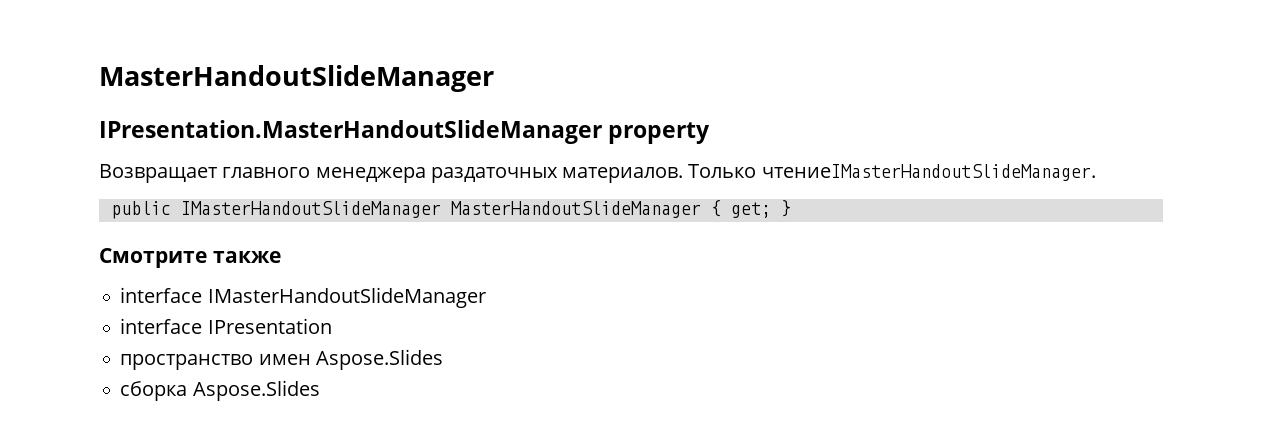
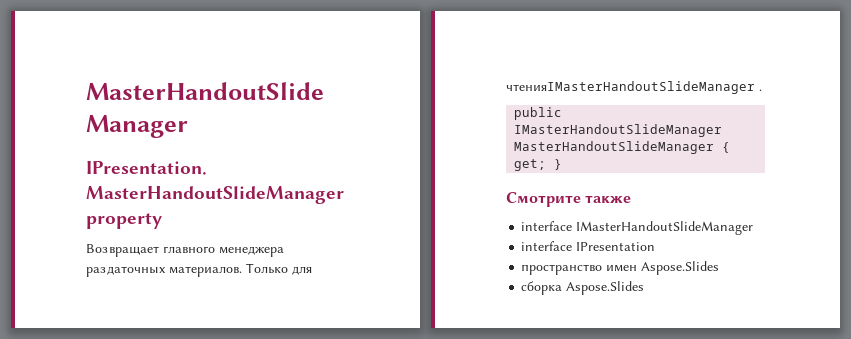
[761,164,1096,181] чтениеIMasterHandoutSlideManager. -> [292,266,312,275] [506,81,762,94] для чтенияIMasterHandoutSlideManager .

